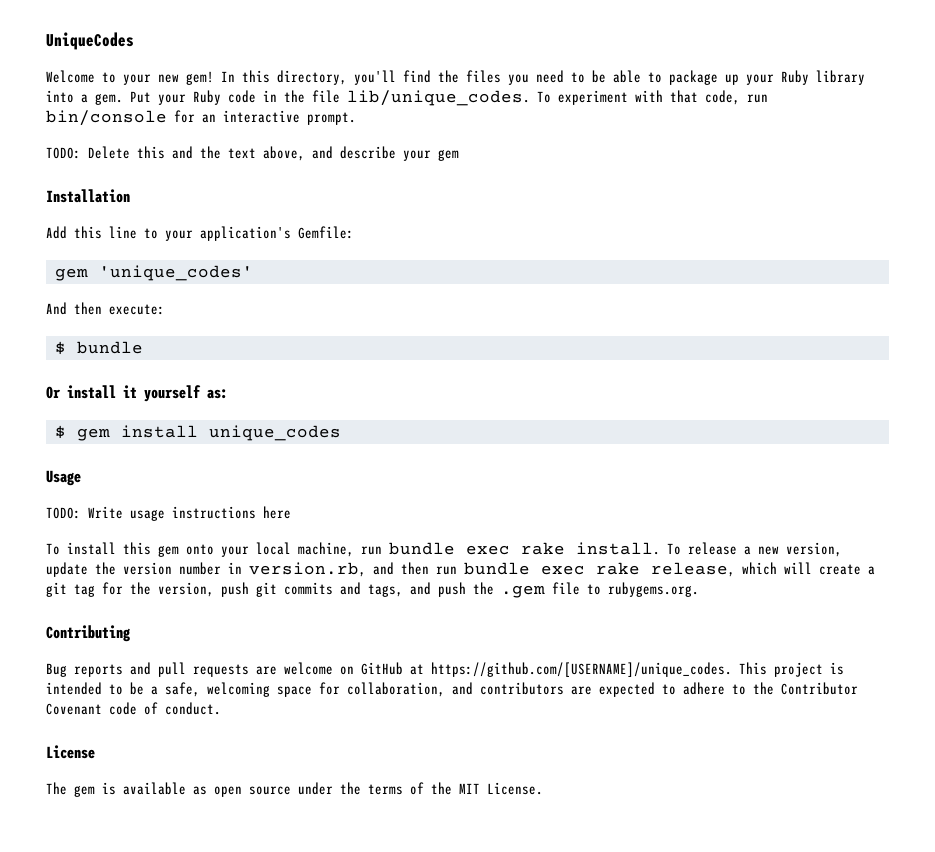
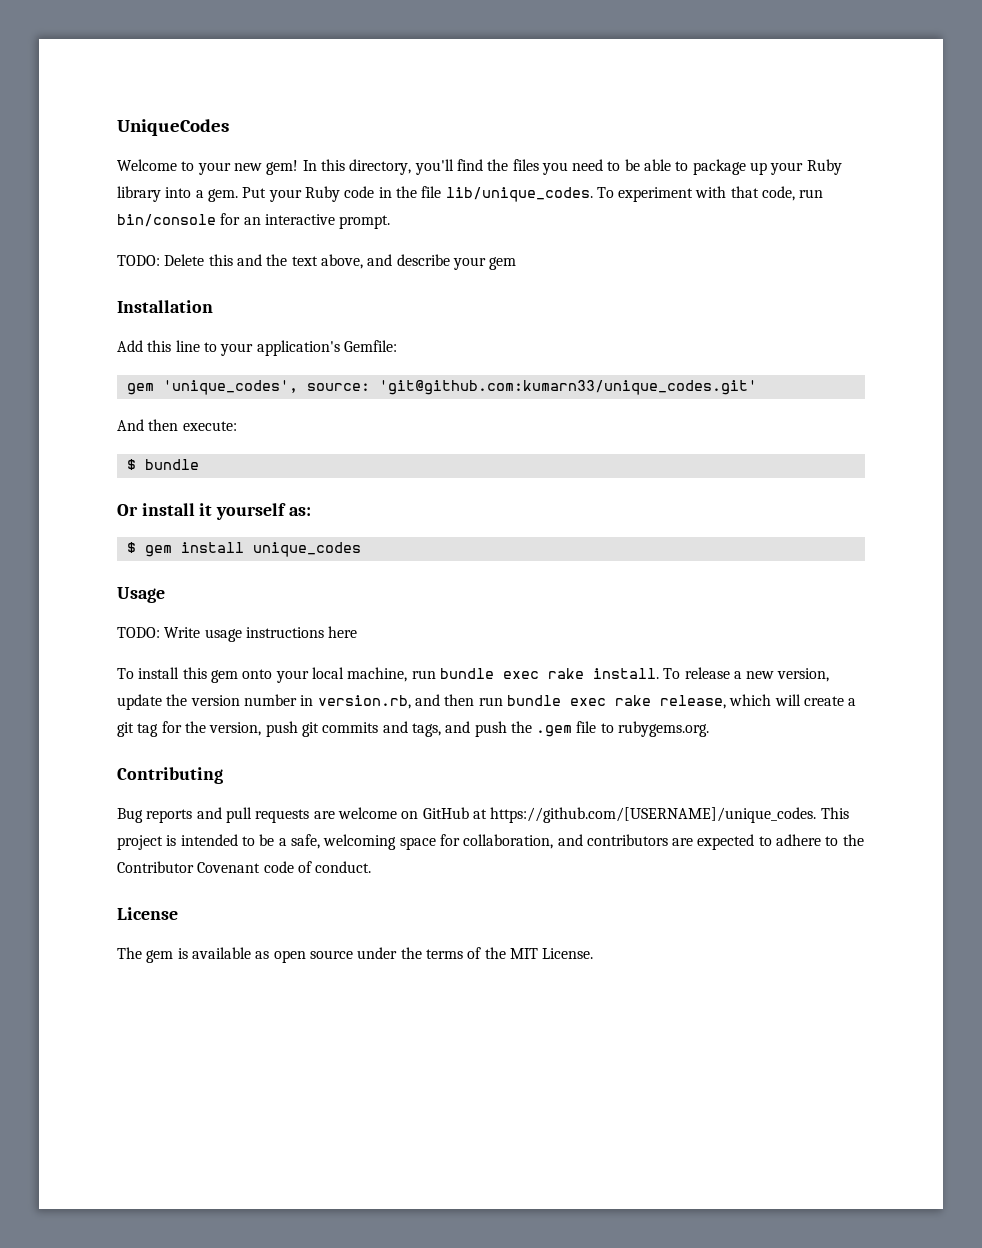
[98,265,253,281] 'unique_codes' -> [162,380,757,395] 'unique_codes', source: 'git@github.com:kumarn33/unique_codes.git'

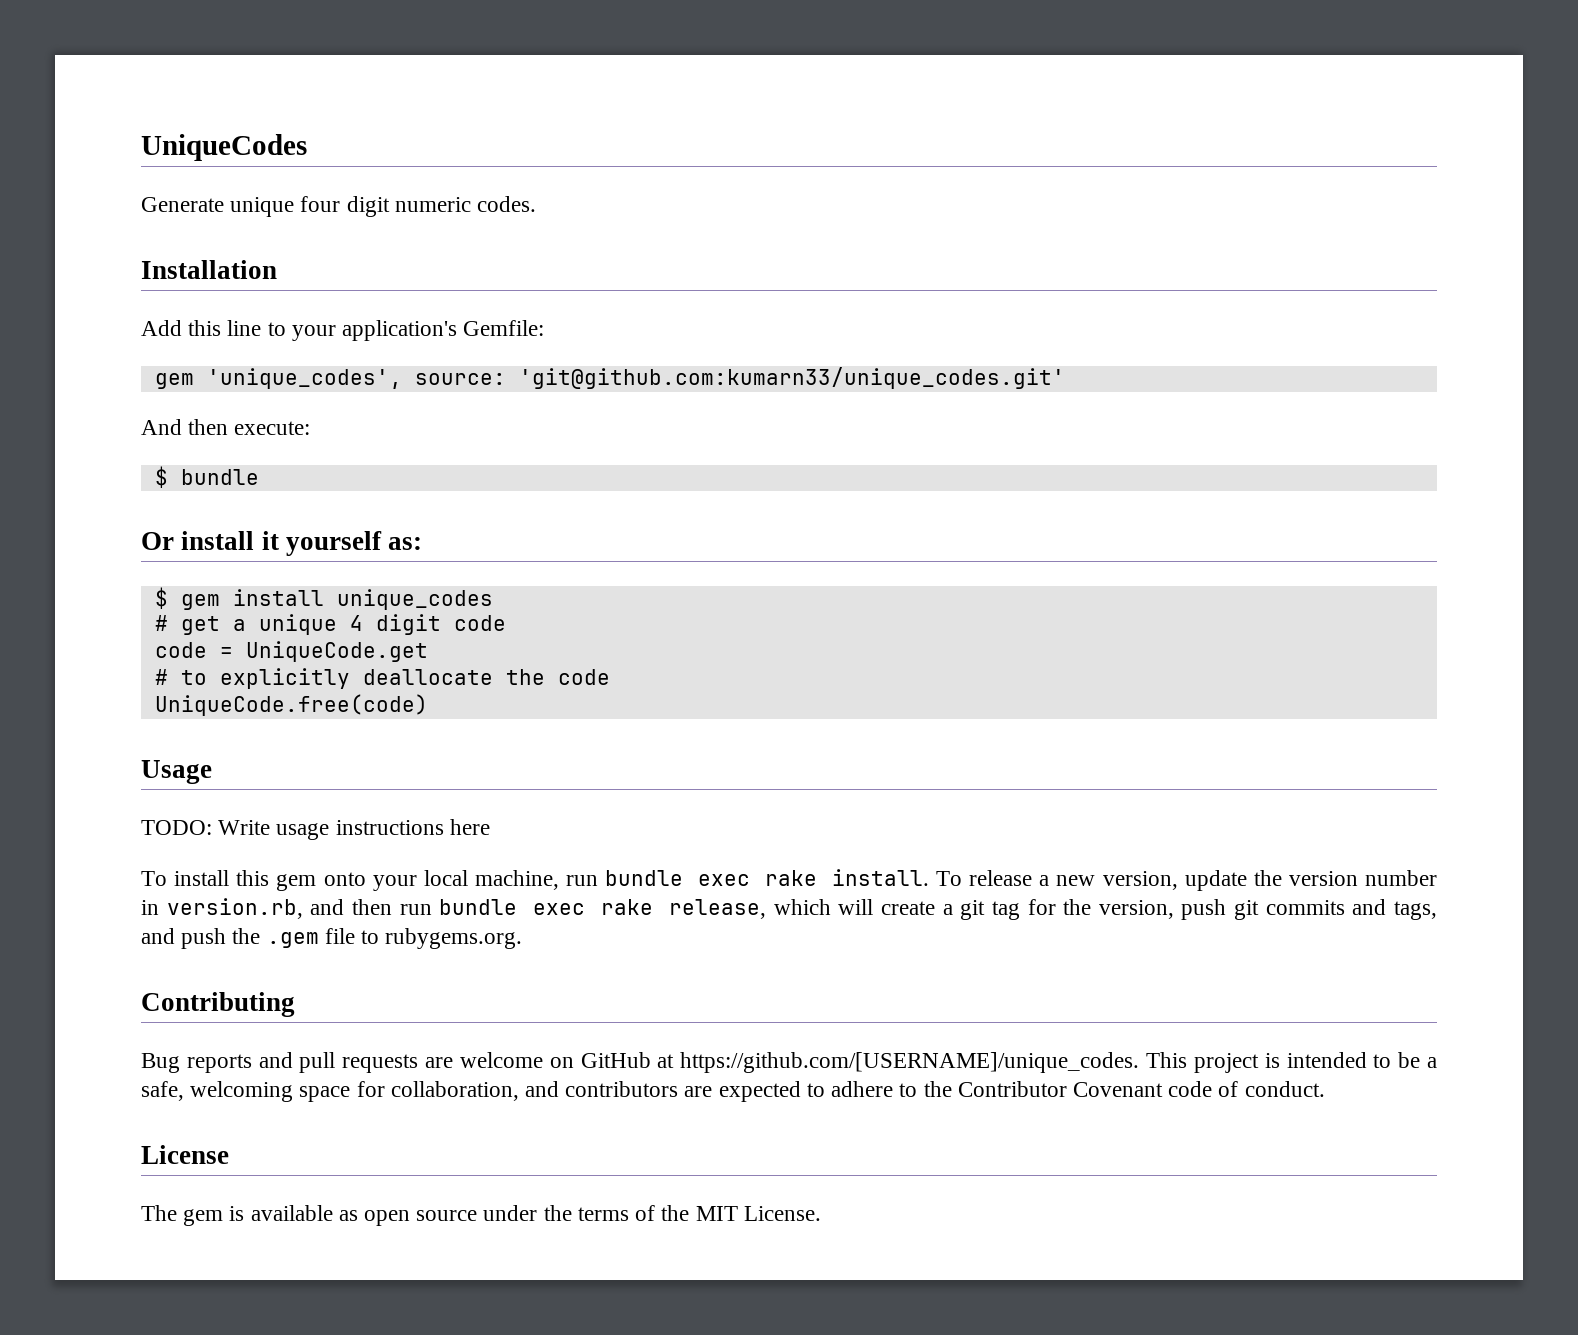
[117,159,842,175] [117,186,824,202] [117,213,391,229] [117,254,517,270] Welcome to your new gem! In this directory, you'll find the files you need to be able to package up your Ruby library into a gem. Put your Ruby code in the file lib/unique_codes. To experiment with that code, run bin/console for an interactive prompt. // TODO: Delete this and the text above, and describe your gem -> [141,196,537,217] Generate unique four digit numeric codes.
(361, 549) none -> [154,614,506,635] [154,641,428,662] [154,668,610,689] [154,694,428,716] // # get a unique 4 digit code // code = UniqueCode.get // # to explicitly deallocate the code // UniqueCode.free(code)

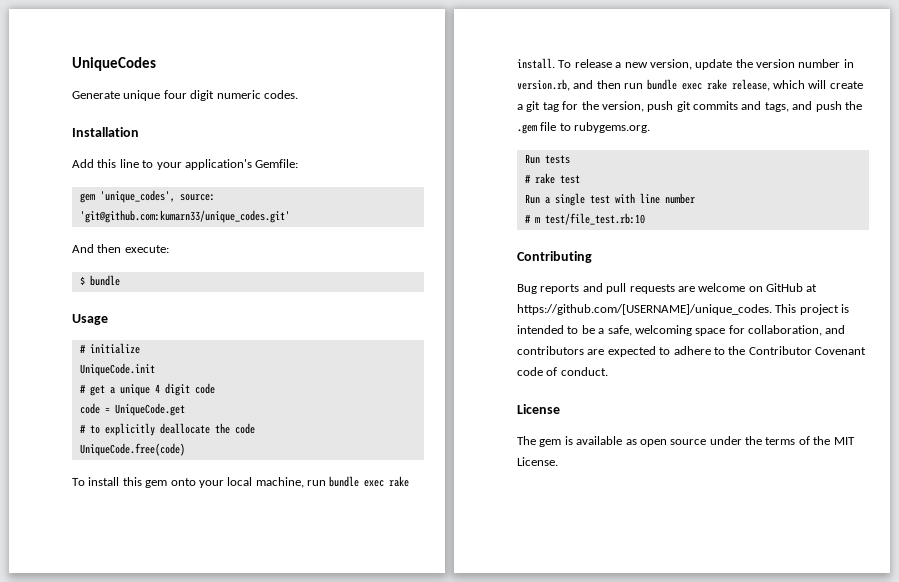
[141,531,423,556] [154,587,493,610] Or install it yourself as: // $ gem install unique_codes -> [72,314,108,325] [79,343,140,354] [79,363,155,376] Usage // # initialize // UniqueCode.init
[141,760,212,784] [141,819,490,840] // Usage // TODO: Write usage instructions here -> (185, 449) none
(523, 938) none -> [524,154,570,164] [524,173,580,184] [524,193,695,206] [524,213,645,225] // Run tests // # rake test // Run a single test with line number // # m test/file_test.rb:10

